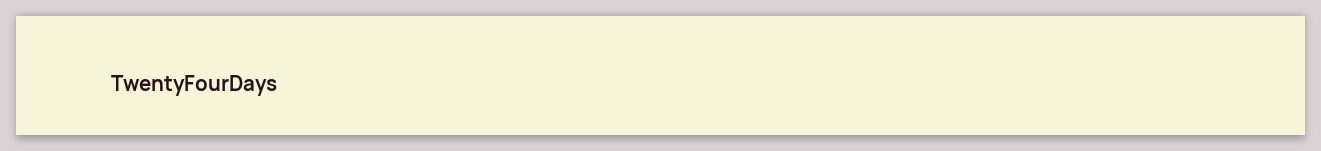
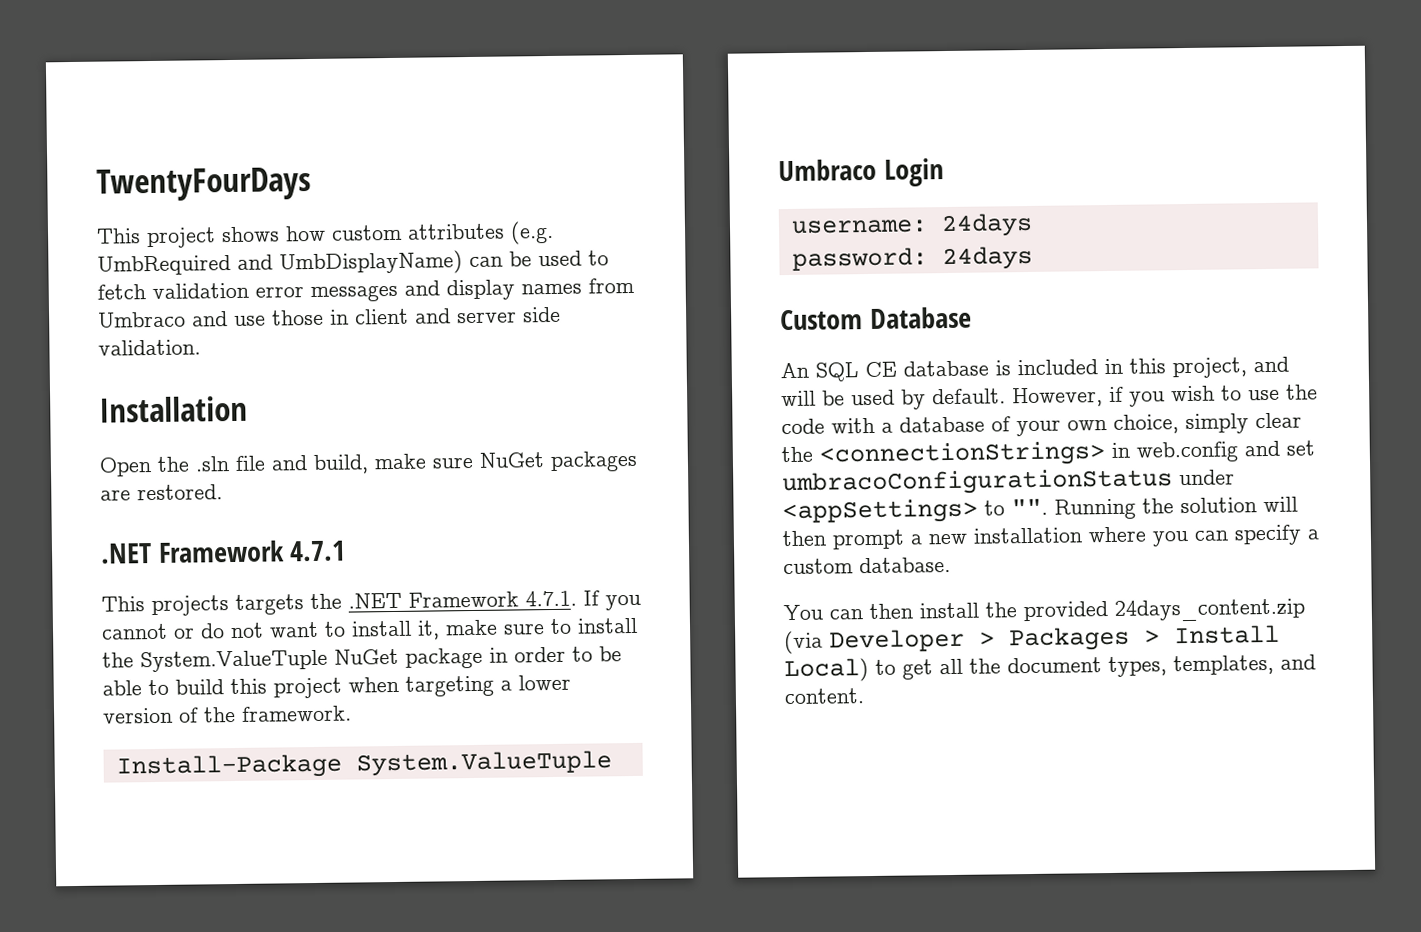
(277, 85) none -> [96,220,554,249] [97,250,609,276] [97,277,635,303] [98,306,561,328] [98,339,201,356] [99,395,248,423] [99,450,638,477] [100,484,223,501] [100,540,347,564] [101,590,641,617] [101,617,638,640] [102,646,622,673] [102,674,571,699] [103,705,352,724] [115,750,612,780] [778,158,944,187] [790,212,1033,238] [791,245,1033,271] [780,306,972,331] [780,356,1289,382] [781,384,1318,410] [781,412,1302,437] [781,440,1315,468] [782,468,1235,497] [782,496,1298,525] [782,524,1319,550] [783,556,951,575] [783,598,1305,622] [784,624,1280,655] [784,654,1316,683] [784,688,864,705] // This project shows how custom attributes (e.g. UmbRequired and UmbDisplayName) can be used to fetch validation error messages and display names from Umbraco and use those in client and server side validation. // Installation // Open the .sln file and build, make sure NuGet packages are restored. // .NET Framework 4.7.1 // This projects targets the .NET Framework 4.7.1. If you cannot or do not want to install it, make sure to install the System.ValueTuple NuGet package in order to be able to build this project when targeting a lower version of the framework. // Install-Package System.ValueTuple // Umbraco Login // username: 24days // password: 24days // Custom Database // An SQL CE database is included in this project, and will be used by default. However, if you wish to use the code with a database of your own choice, simply clear the <connectionStrings> in web.config and set umbracoConfigurationStatus under <appSettings> to "". Running the solution will then prompt a new installation where you can specify a custom database. // You can then install the provided 24days_content.zip (via Developer > Packages > Install Local) to get all the document types, templates, and content.

